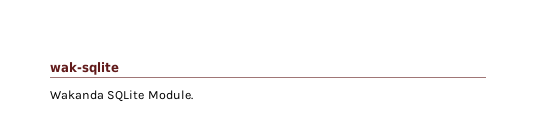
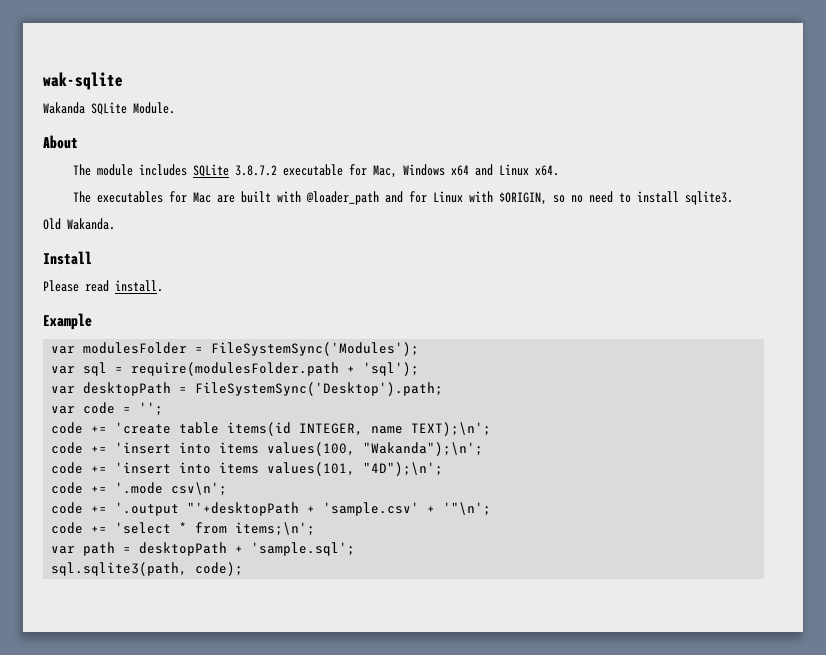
(193, 95) none -> [43,135,78,149] [73,164,560,178] [73,191,734,205] [43,218,115,230] [43,251,92,265] [43,280,163,292] [43,313,92,330] [51,342,420,356] [51,362,420,376] [51,382,444,396] [51,402,164,416] [51,422,492,436] [51,442,484,456] [51,462,444,476] [51,482,228,496] [51,502,492,516] [51,522,316,536] [51,542,356,556] [51,562,244,576] // About // The module includes SQLite 3.8.7.2 executable for Mac, Windows x64 and Linux x64. // The executables for Mac are built with @loader_path and for Linux with $ORIGIN, so no need to install sqlite3. // Old Wakanda. // Install // Please read install. // Example // var modulesFolder = FileSystemSync('Modules'); // var sql = require(modulesFolder.path + 'sql'); // var desktopPath = FileSystemSync('Desktop').path; // var code = ''; // code += 'create table items(id INTEGER, name TEXT);\n'; // code += 'insert into items values(100, "Wakanda");\n'; // code += 'insert into items values(101, "4D");\n'; // code += '.mode csv\n'; // code += '.output "'+desktopPath + 'sample.csv' + '"\n'; // code += 'select * from items;\n'; // var path = desktopPath + 'sample.sql'; // sql.sqlite3(path, code);

